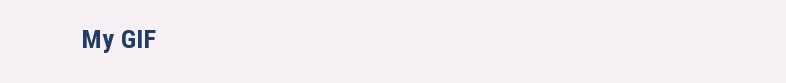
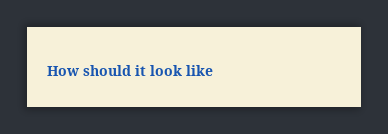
[81,30,157,53] My GIF -> [47,65,213,76] How should it look like

